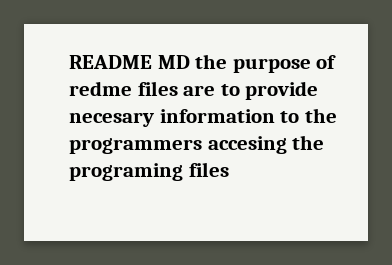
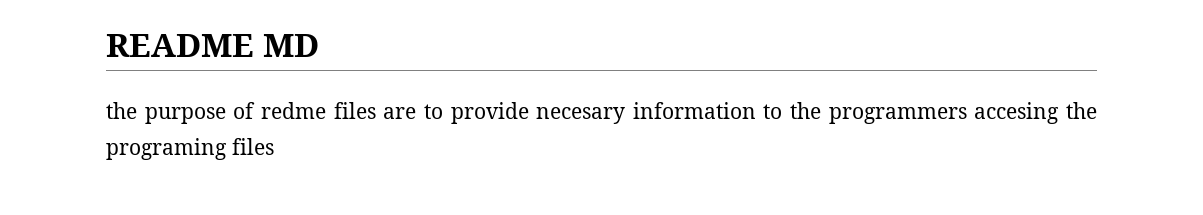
(190, 62) none -> (319, 45) //

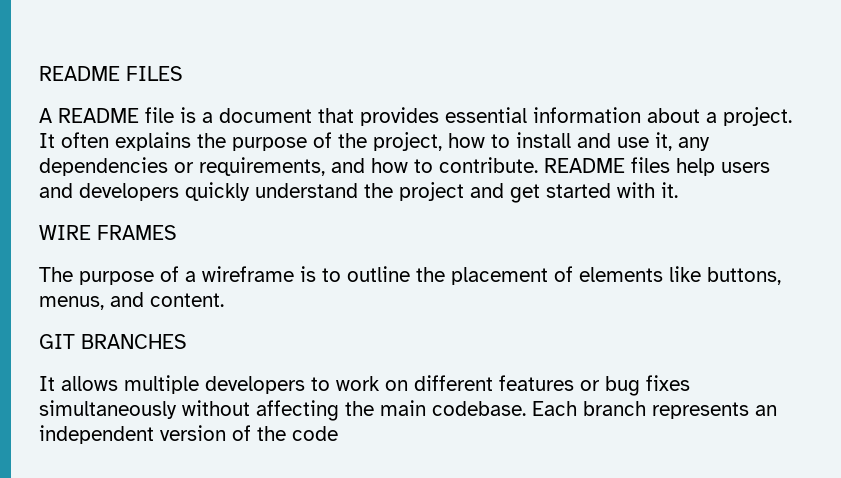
[106,34,319,57] [106,102,1097,124] [106,138,274,160] README MD // the purpose of redme files are to provide necesary information to the programmers accesing the programing files -> [39,66,183,81] [39,107,792,126] [39,132,710,151] [39,157,770,176] [39,182,678,203] [39,225,177,240] [39,266,781,285] [39,292,224,310] [39,334,187,349] [39,375,690,396] [39,400,777,421] [39,425,338,444] README FILES // A README file is a document that provides essential information about a project. It often explains the purpose of the project, how to install and use it, any dependencies or requirements, and how to contribute. README files help users and developers quickly understand the project and get started with it. // WIRE FRAMES // The purpose of a wireframe is to outline the placement of elements like buttons, menus, and content. // GIT BRANCHES // It allows multiple developers to work on different features or bug fixes simultaneously without affecting the main codebase. Each branch represents an independent version of the code

